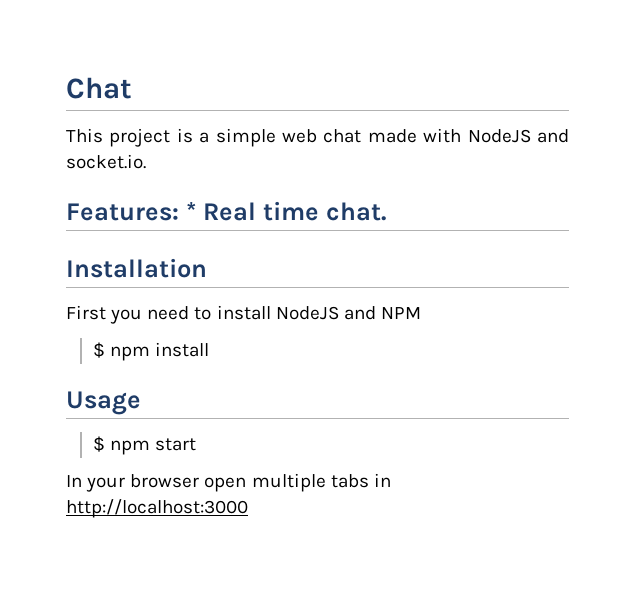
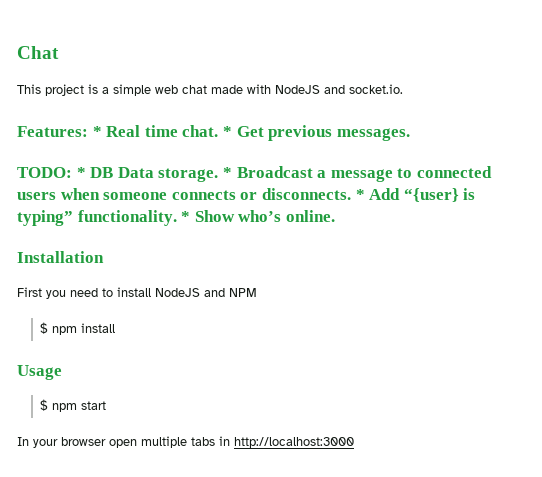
(386, 211) none -> [222,125,410,141] [17,166,492,182] [17,188,476,202] [17,210,335,226] * Get previous messages. // TODO: * DB Data storage. * Broadcast a message to connected users when someone connects or disconnects. * Add “{user} is typing” functionality. * Show who’s online.

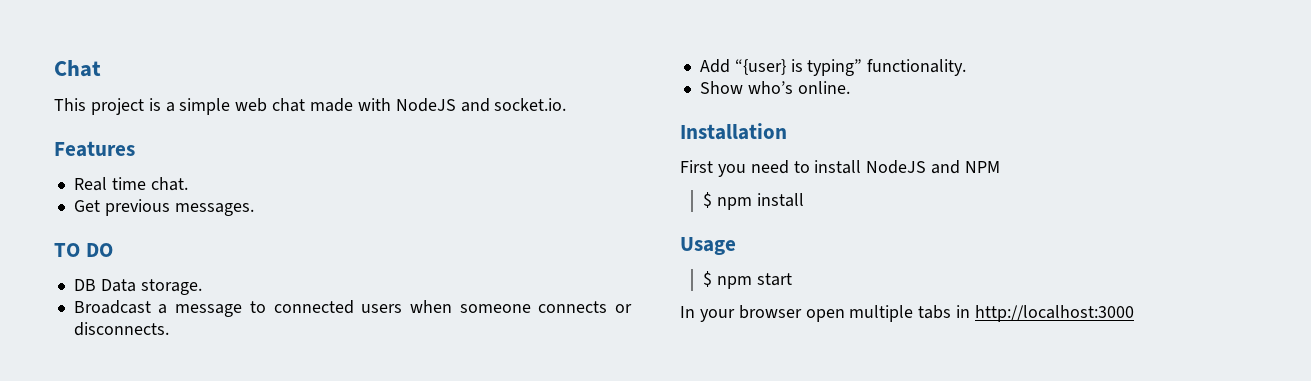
[17,126,102,137] Features: * -> [54,141,135,157] Features //
[222,126,232,137] * -> (188, 184) //
[17,167,86,178] TODO: * -> [54,243,113,257] TO DO //
[222,167,232,178] * -> (202, 287) //
[355,189,365,200] * -> (169, 329) //
[181,211,191,222] * -> (967, 67) //

